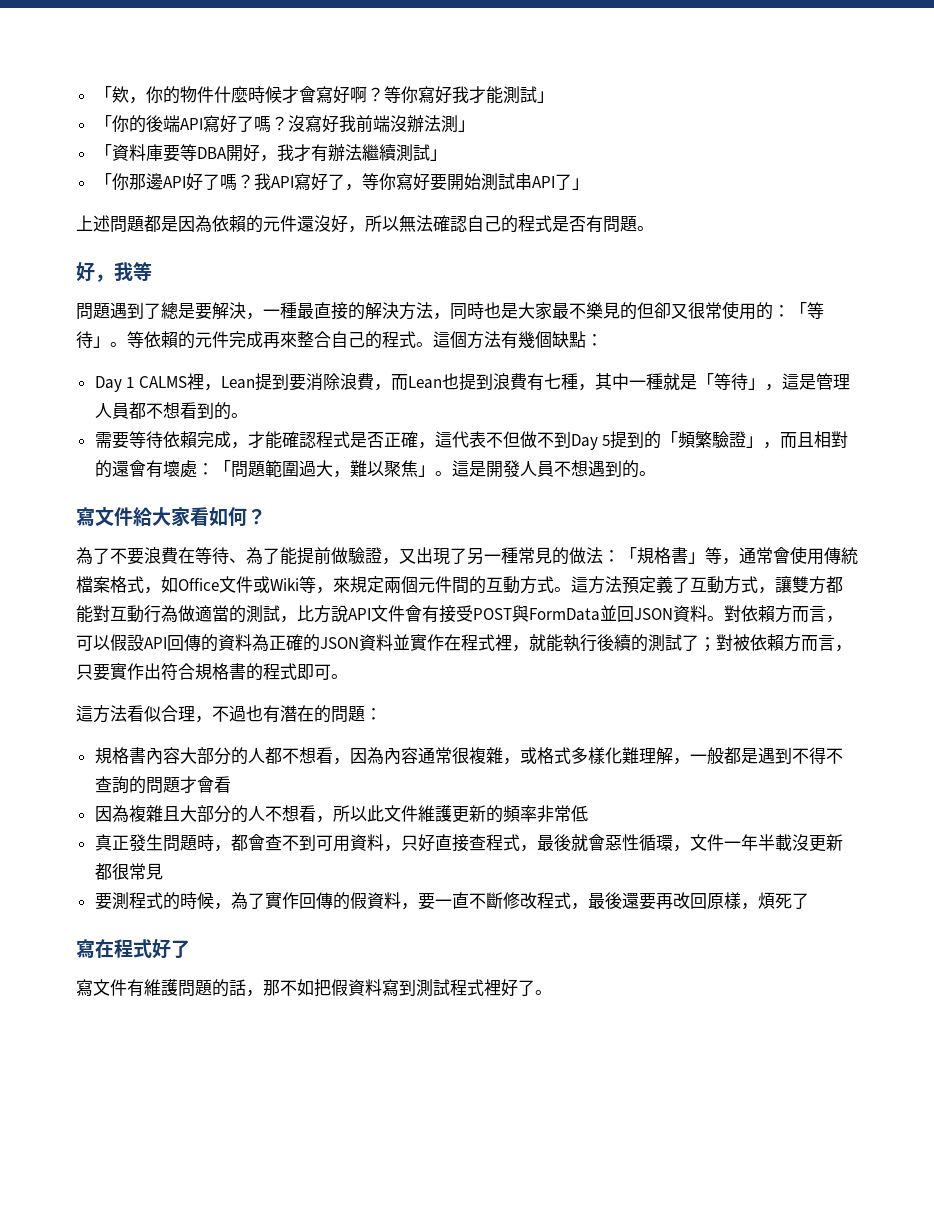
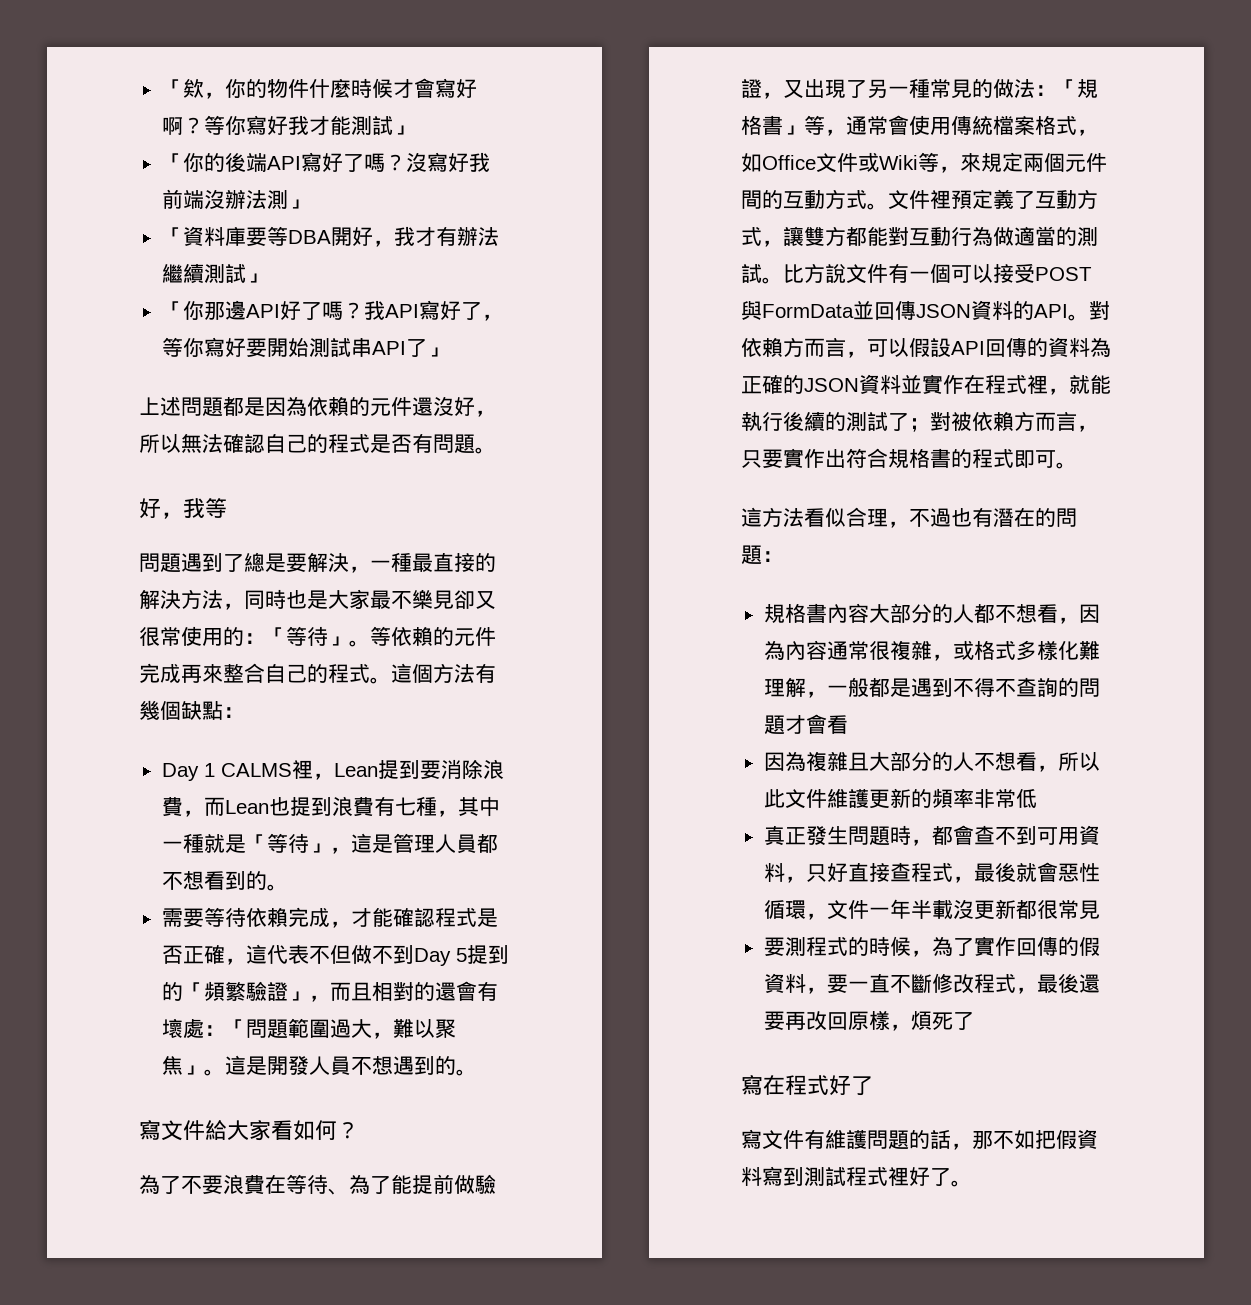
[620,302,654,320] 的但 -> (454, 599) none
[571,576,622,594] 這方法 -> [888,190,951,210] 文件裡
[280,605,439,623] ，比方說API文件會有 -> [762,263,993,284] 。比方說文件有一個可以
[634,605,707,622] JSON資料 -> [895,300,1068,320] 傳JSON資料的API

